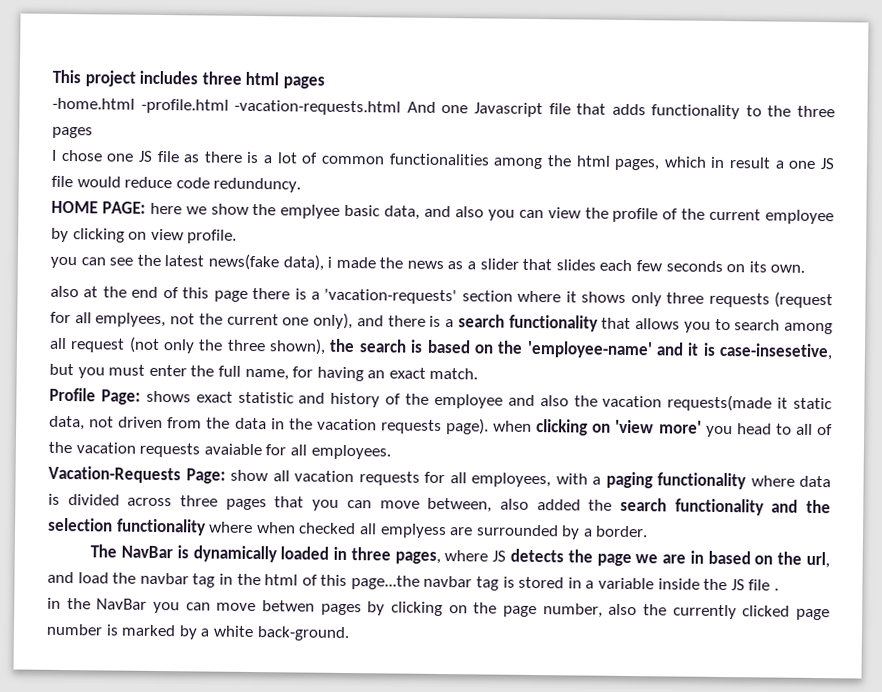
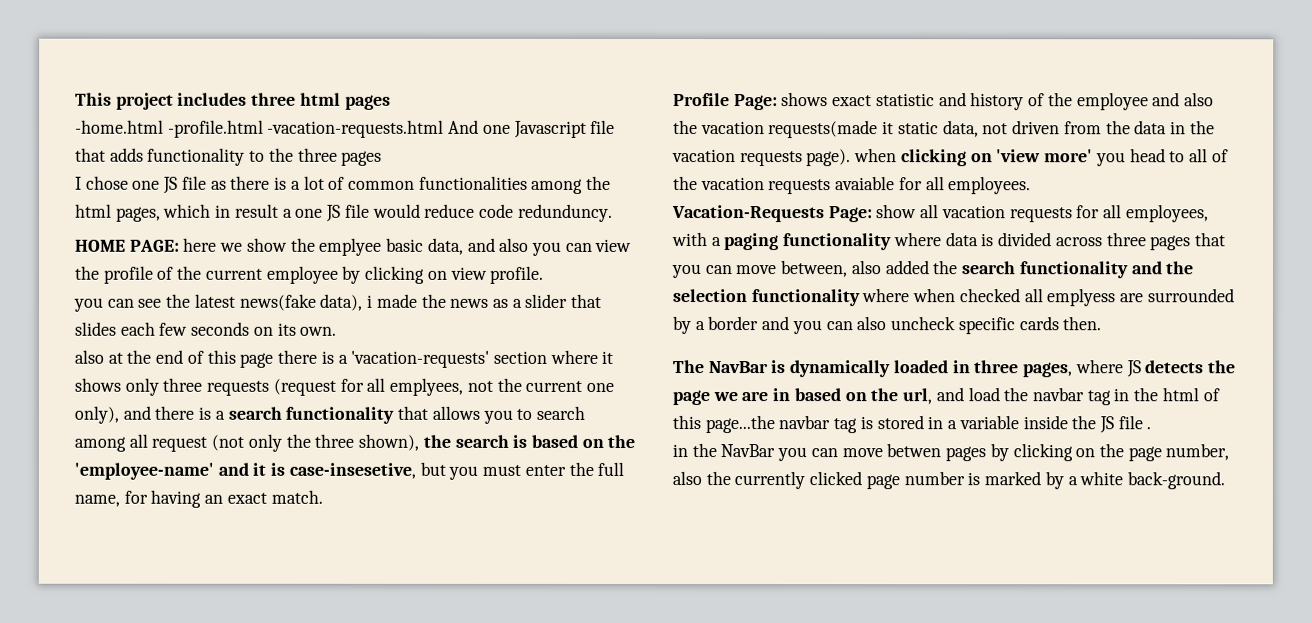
[595,525,649,538] border. -> [707,316,1102,335] border and you can also uncheck specific cards then.

